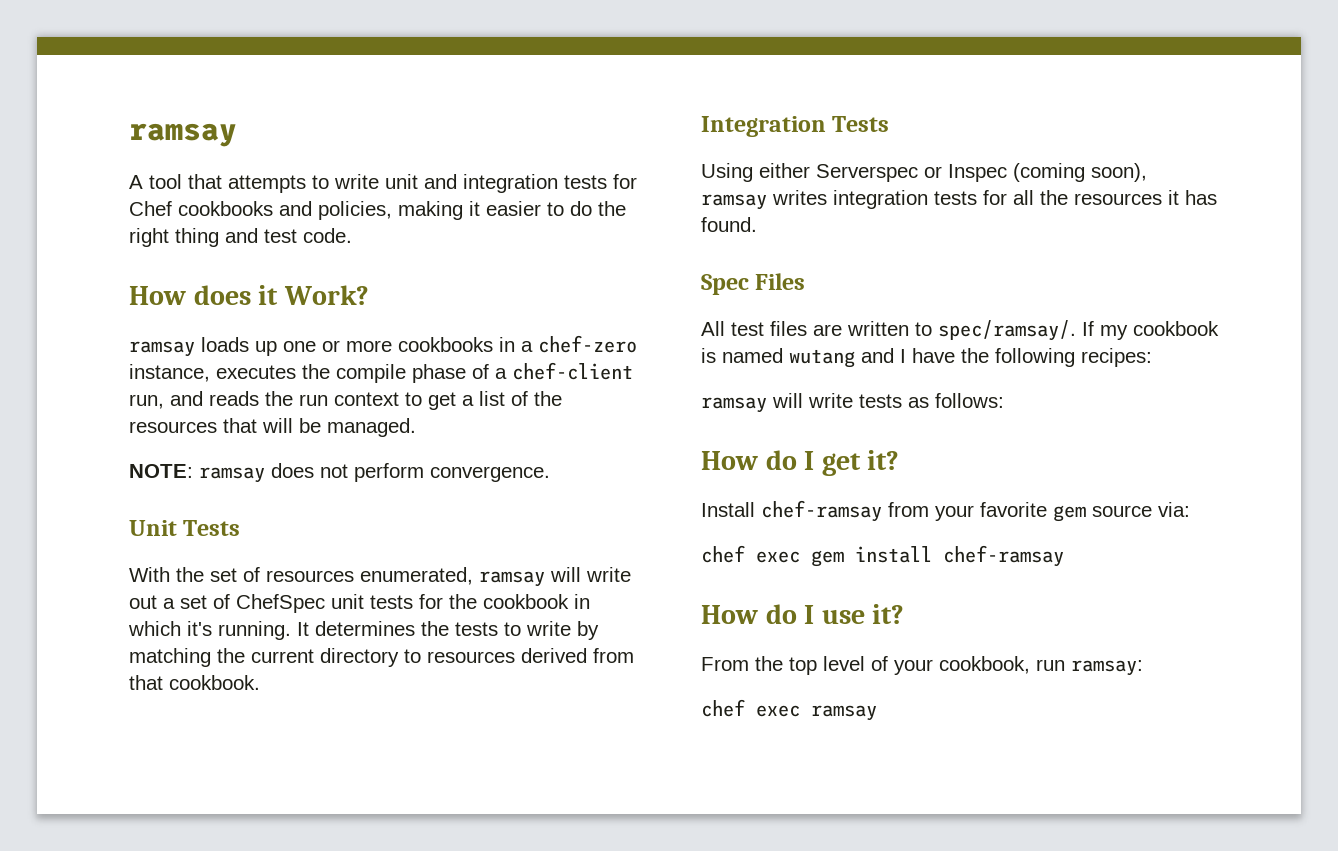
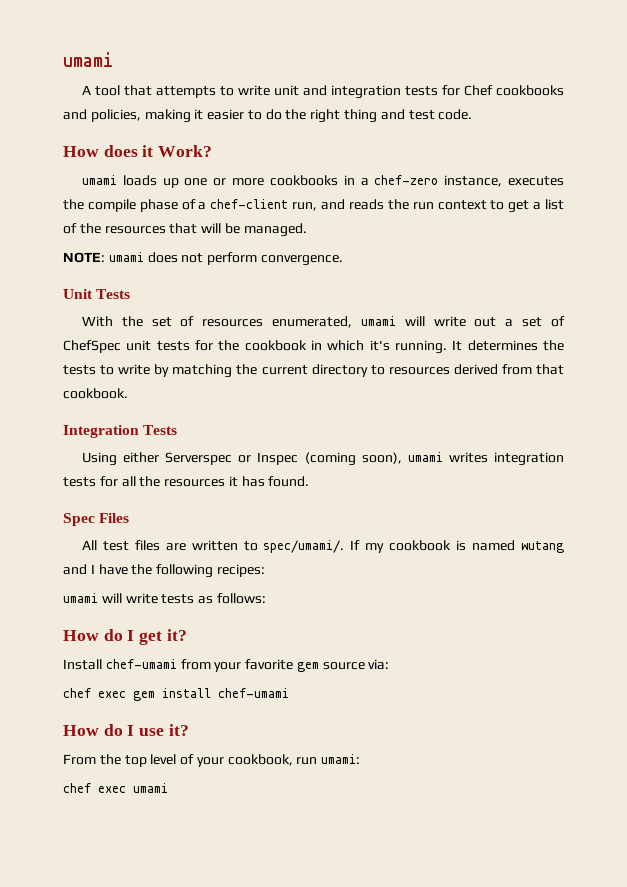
[129,123,237,147] ramsay -> [63,52,113,67] umami
[129,341,195,357] ramsay -> [81,175,117,185] umami
[199,467,265,483] ramsay -> [108,252,144,262] umami
[479,571,545,587] ramsay -> [360,316,396,326] umami
[701,194,767,210] ramsay -> [407,452,443,462] umami
[938,320,1076,341] spec/ramsay/. -> [263,540,345,553] spec/umami/.
[701,397,767,413] ramsay -> [63,593,98,603] umami
[761,500,882,522] chef-ramsay -> [105,659,177,669] chef-umami
[943,545,1064,567] chef-ramsay -> [218,688,289,698] chef-umami
[1071,660,1143,676] [701,699,877,721] ramsay: // chef exec ramsay -> [321,754,361,764] [63,783,168,793] umami: // chef exec umami

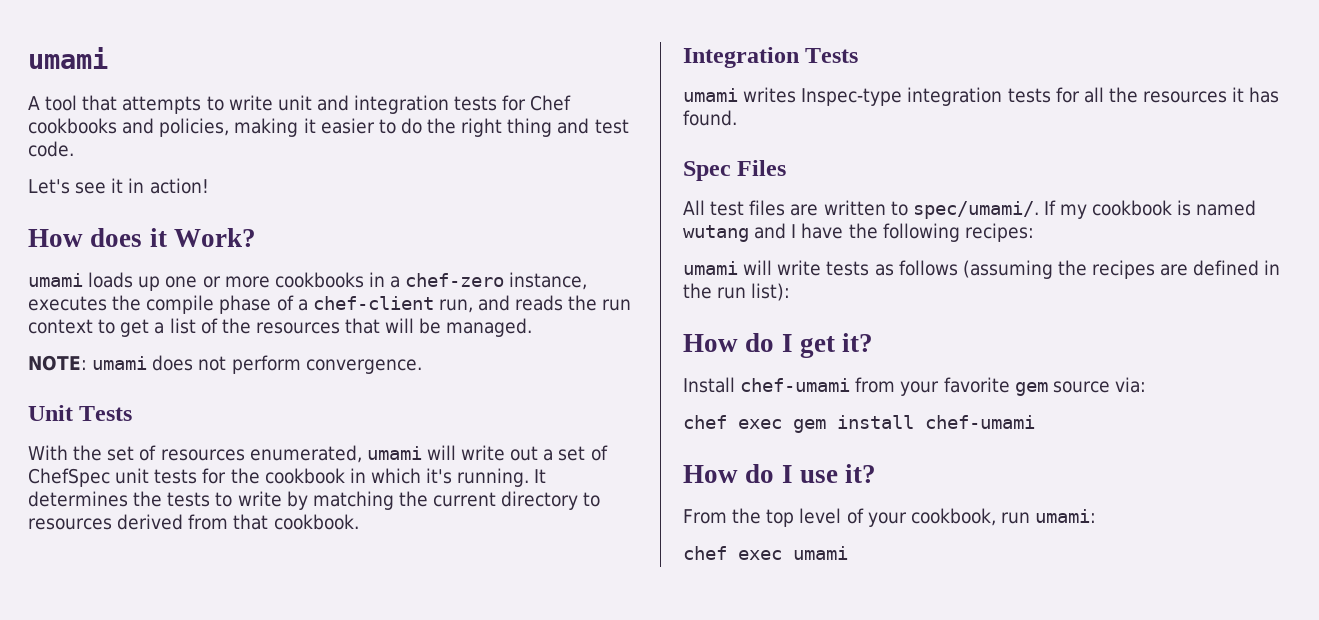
(473, 114) none -> [28,178,209,194] // Let's see it in action!
[81,452,402,466] Using either Serverspec or Inspec (coming soon), -> (859, 55) none
(488, 457) none -> [801,88,903,106] Inspec-type
[216,593,266,604] follows: -> [898,260,1281,279] [683,283,791,301] follows (assuming the recipes are defined in the run list):

